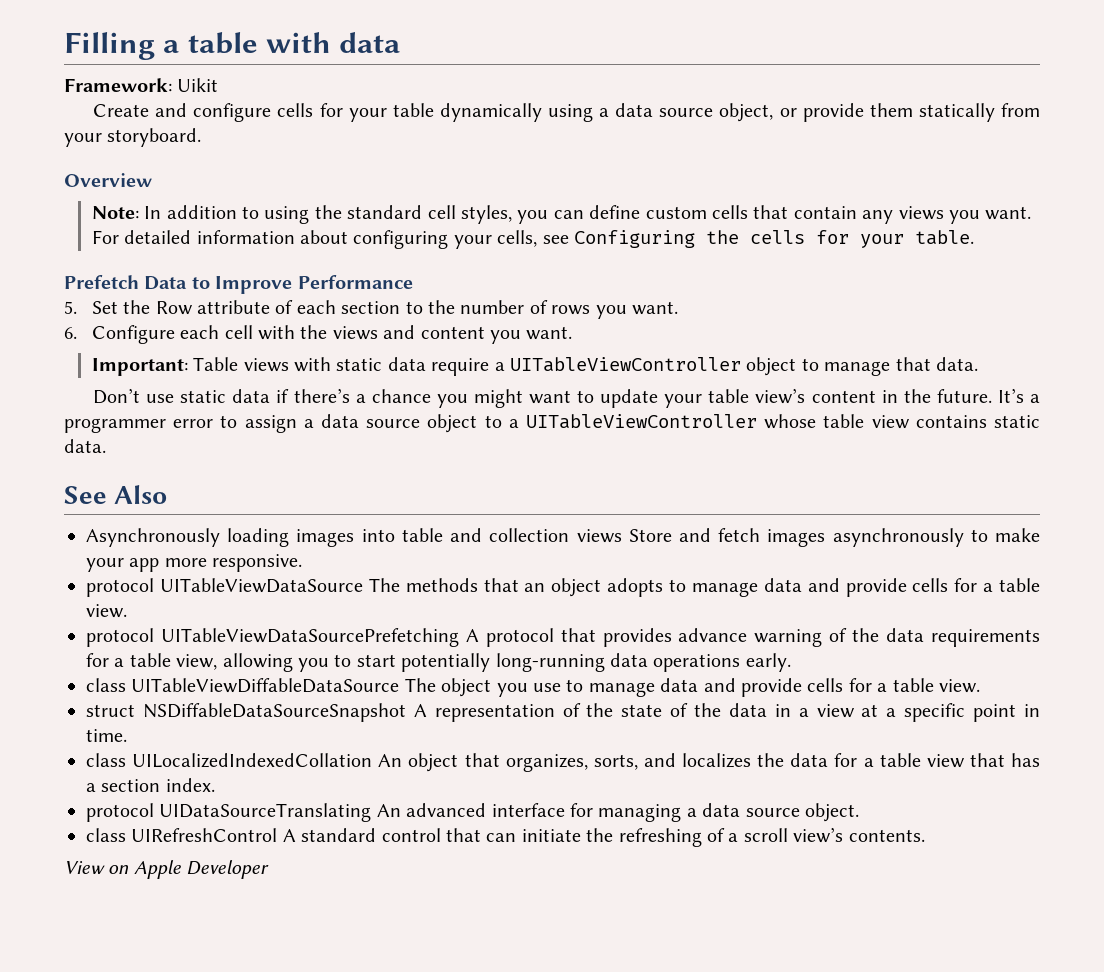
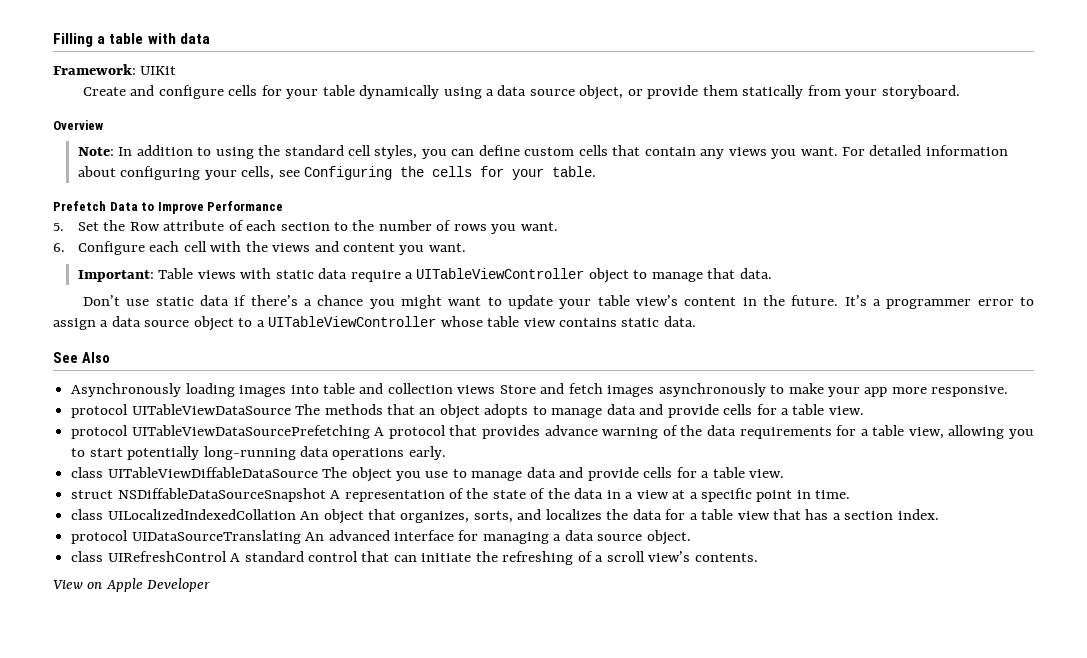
[177,78,219,92] Uikit -> [140,66,177,75] UIKit

